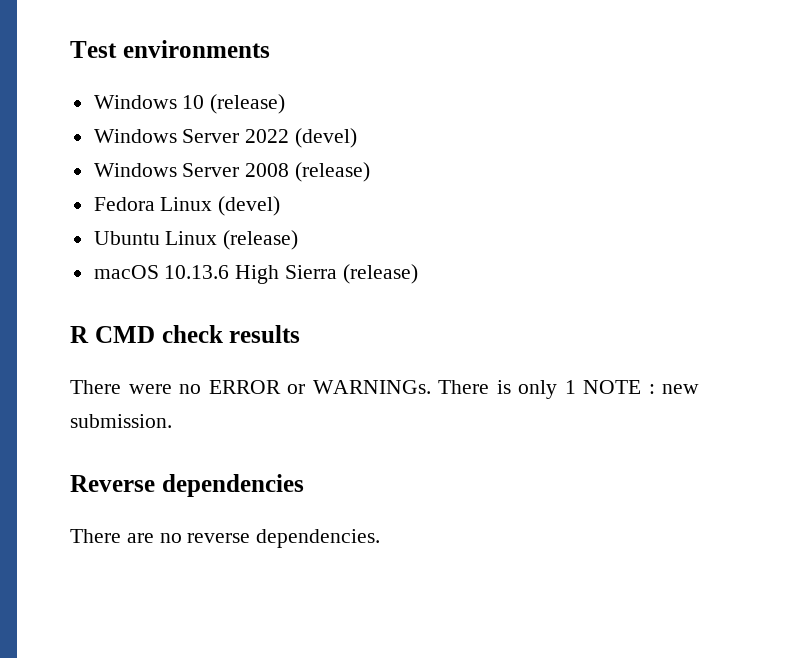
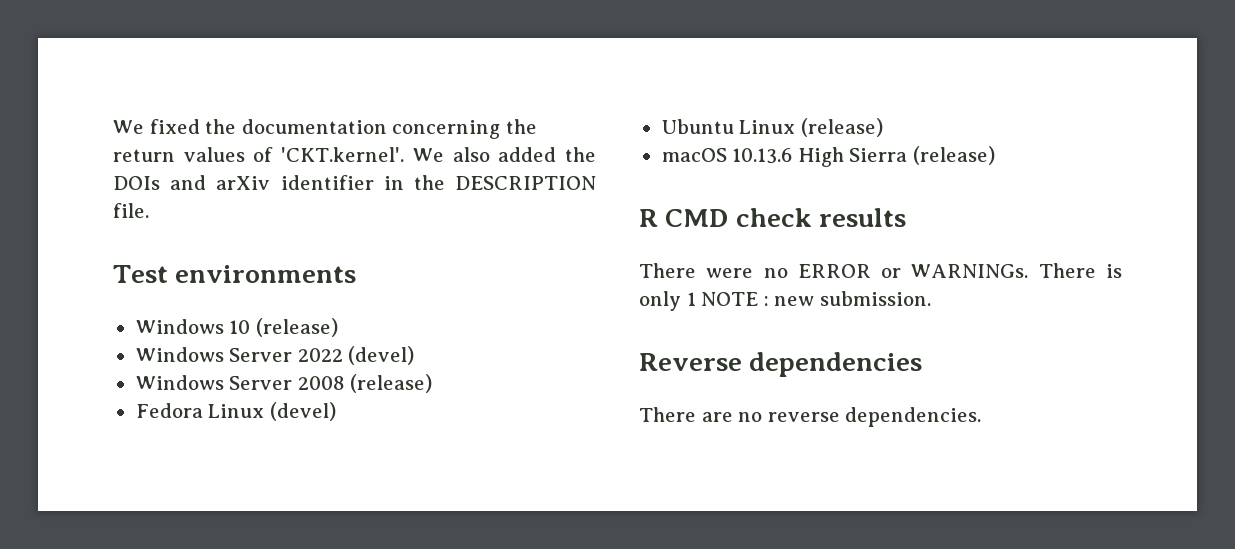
(70, 49) none -> [113,119,537,139] [113,147,597,162] [113,175,596,190] [113,203,149,218] We fixed the documentation concerning the return values of 'CKT.kernel'. We also added the DOIs and arXiv identifier in the DESCRIPTION file. //

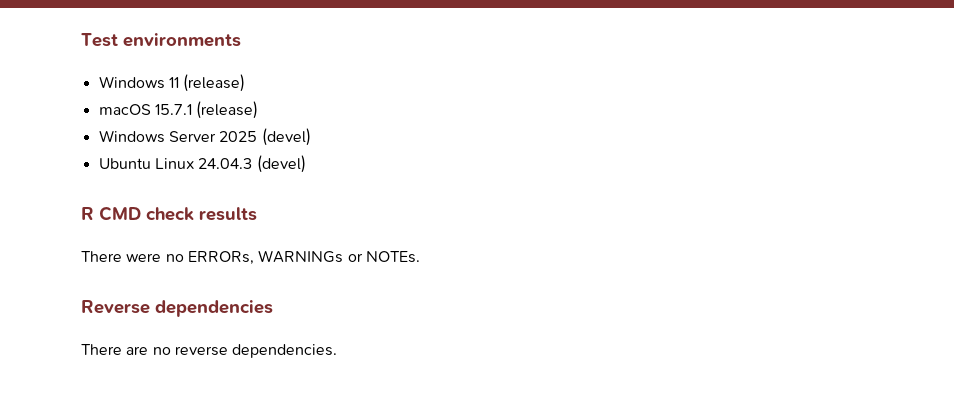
[113,119,537,139] [113,147,597,162] [113,175,596,190] [113,203,149,218] We fixed the documentation concerning the return values of 'CKT.kernel'. We also added the DOIs and arXiv identifier in the DESCRIPTION file. // -> (81, 40) none
[229,320,251,334] 10 -> [168,74,246,92] [98,104,192,115] 11 (release) // macOS 15.7.1
[297,346,415,365] [135,374,433,393] [135,402,336,421] [661,118,883,137] [661,146,995,167] 2022 (devel) // Windows Server 2008 (release) // Fedora Linux (devel) // Ubuntu Linux (release) // macOS 10.13.6 High Sierra (release) -> [219,128,311,146] [98,155,306,173] 2025 (devel) // Ubuntu Linux 24.04.3 (devel)
[797,263,1122,278] [639,291,931,311] ERROR or WARNINGs. There is only 1 NOTE : new submission. -> [187,250,420,265] ERRORs, WARNINGs or NOTEs.

